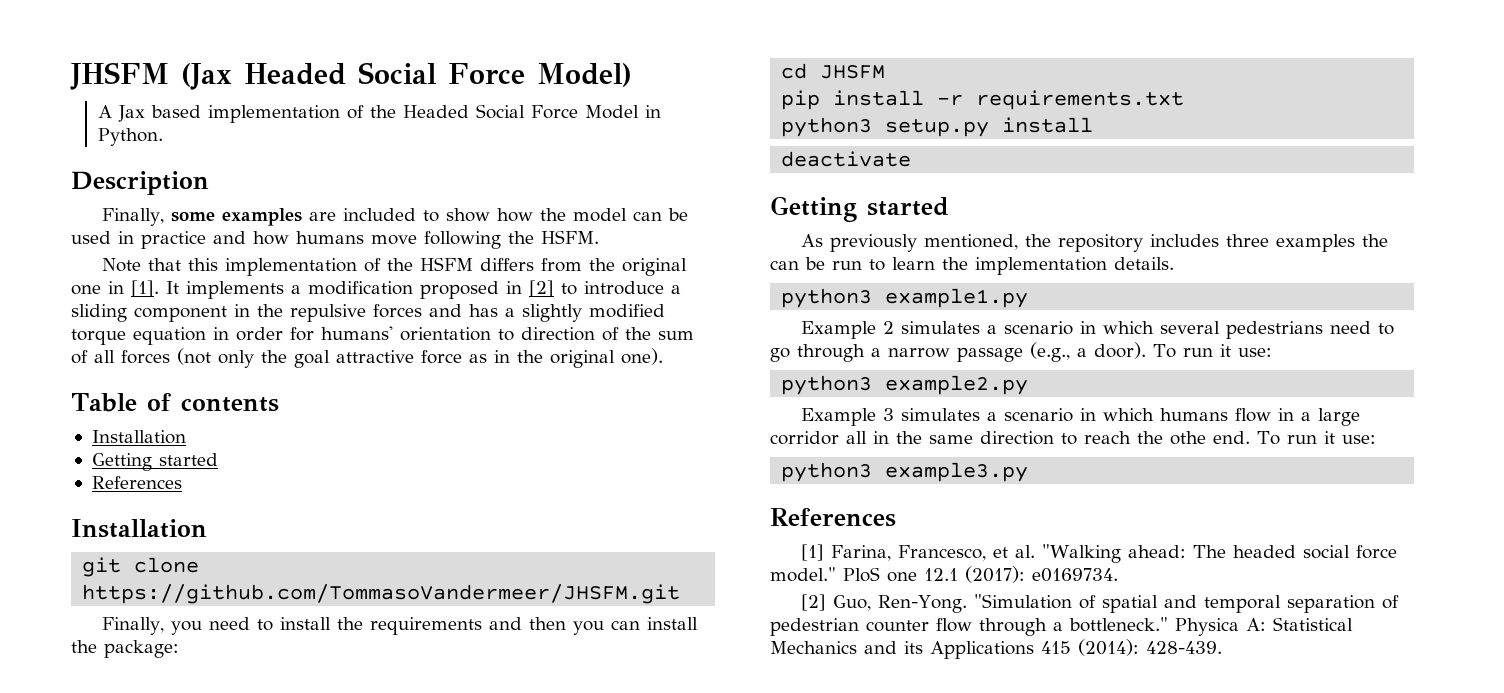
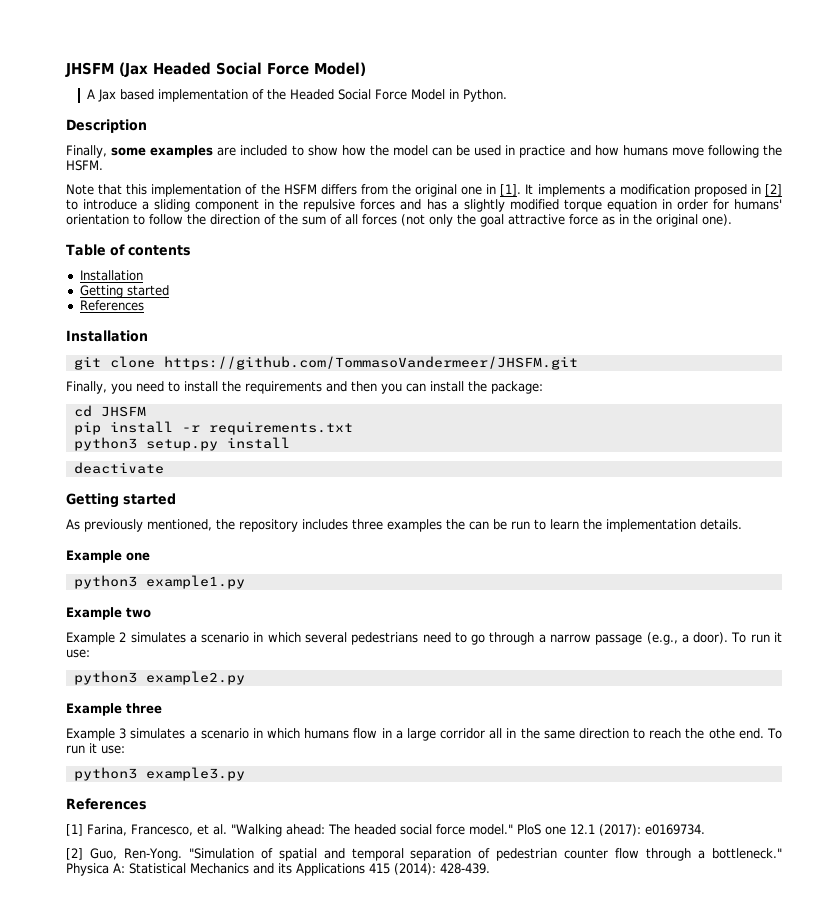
(514, 335) none -> [149,214,206,225] follow the
(1174, 263) none -> [66,550,150,563] // Example one
(1029, 298) none -> [66,607,151,620] // Example two
(1029, 385) none -> [66,703,162,716] // Example three

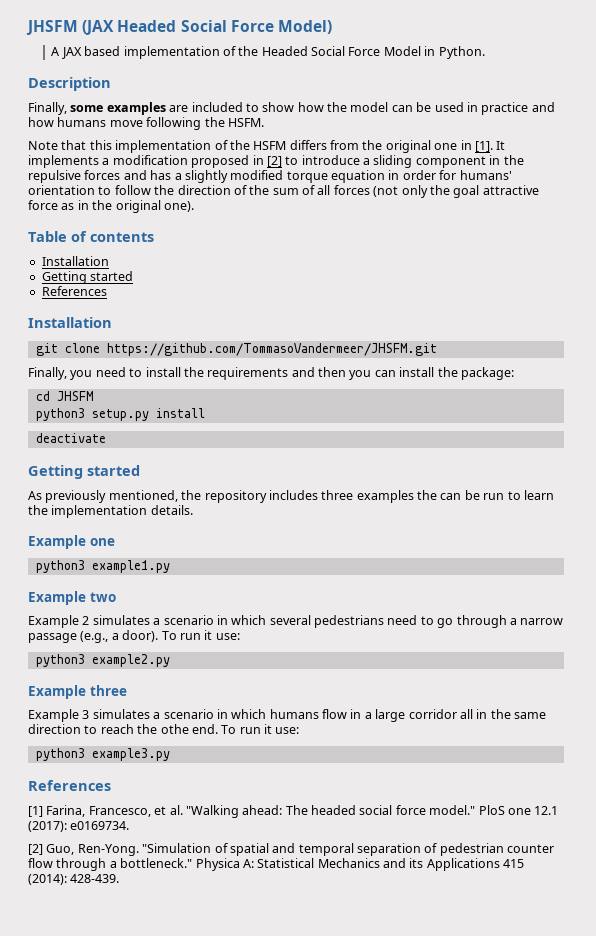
[65,62,148,77] JHSFM (Jax -> [26,20,115,35] JHSFM (JAX
[98,89,117,102] Jax -> [61,47,82,59] JAX
[73,421,353,435] // pip install -r requirements.txt -> (93, 396) none

